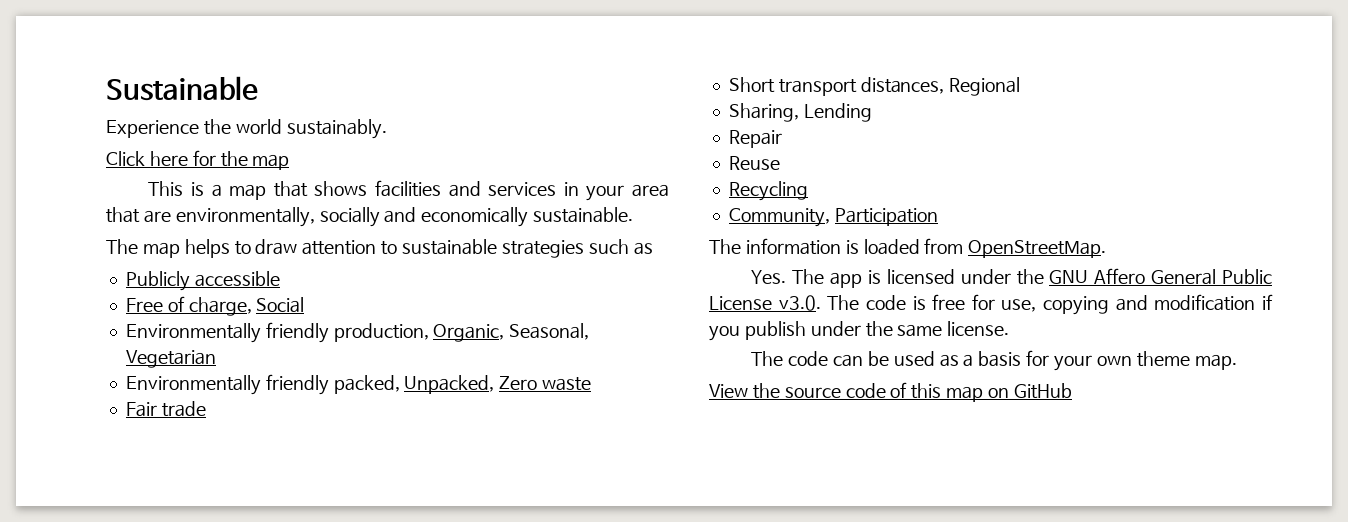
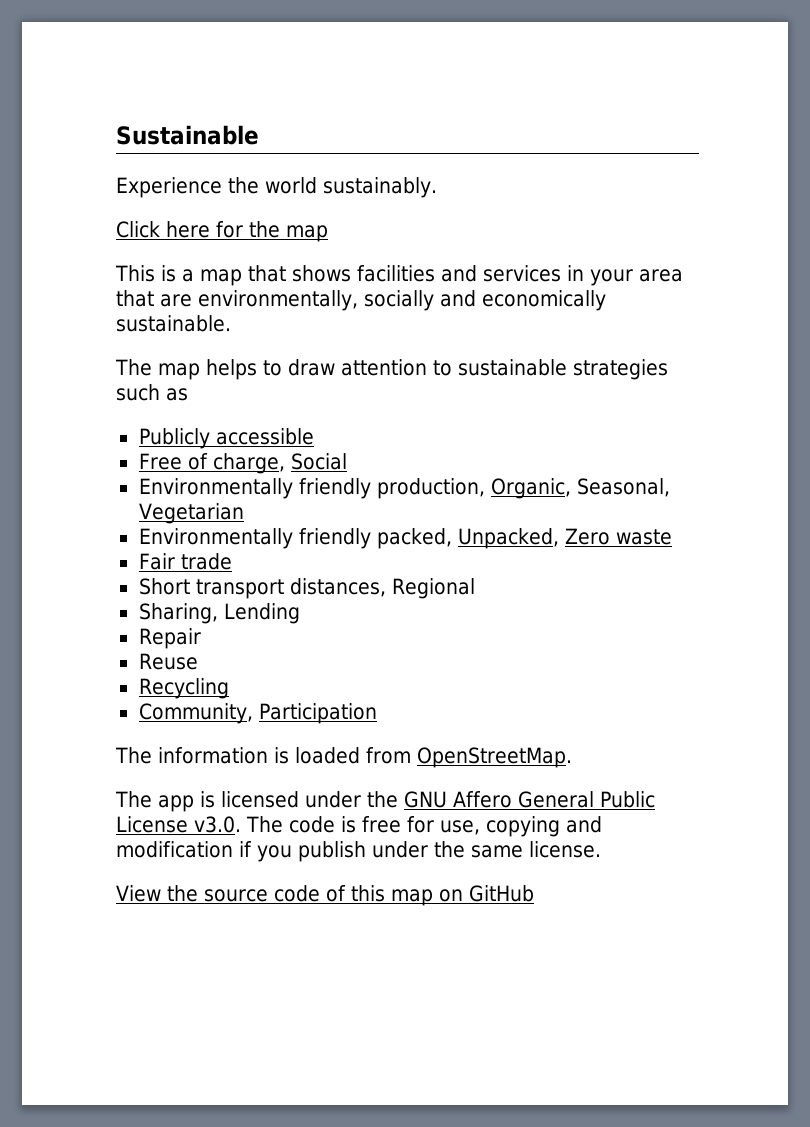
[751,270,787,284] Yes. -> (572, 757) none
[751,350,1237,371] // The code can be used as a basis for your own theme map. -> (601, 849) none

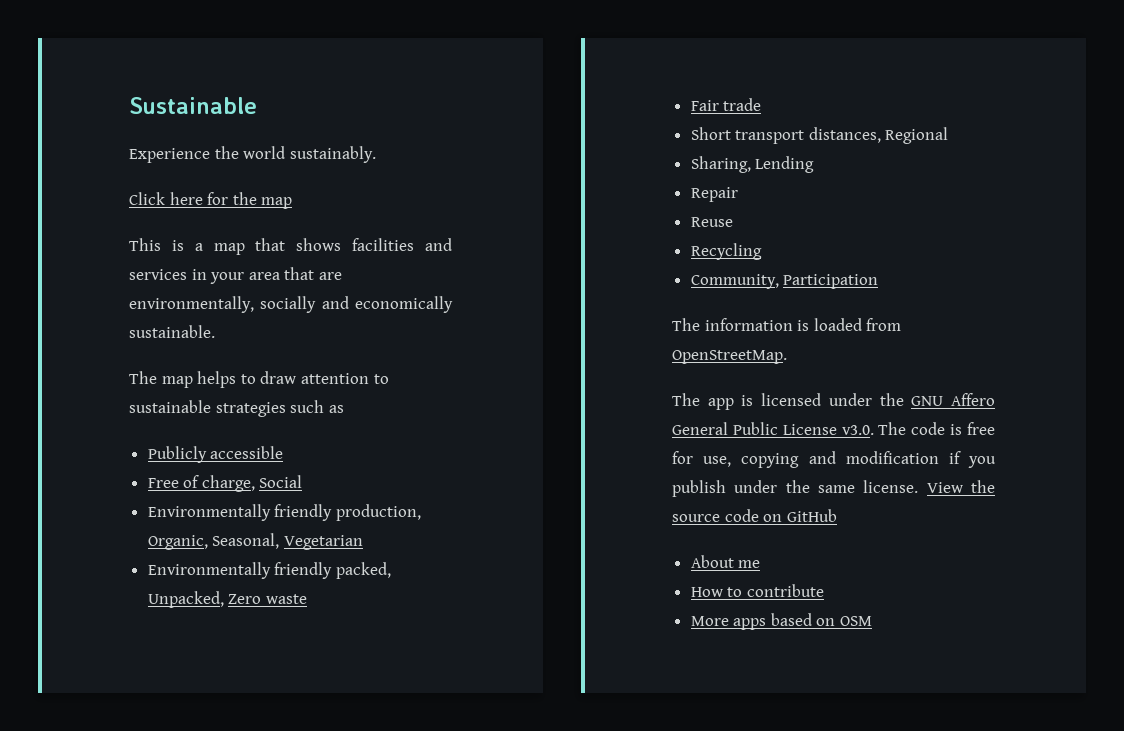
(601, 849) // -> (919, 486) none
[326,885,433,906] of this map -> (759, 515) none
(534, 893) none -> [690,555,761,568] [690,584,824,597] [690,613,873,630] // About me // How to contribute // More apps based on OSM

